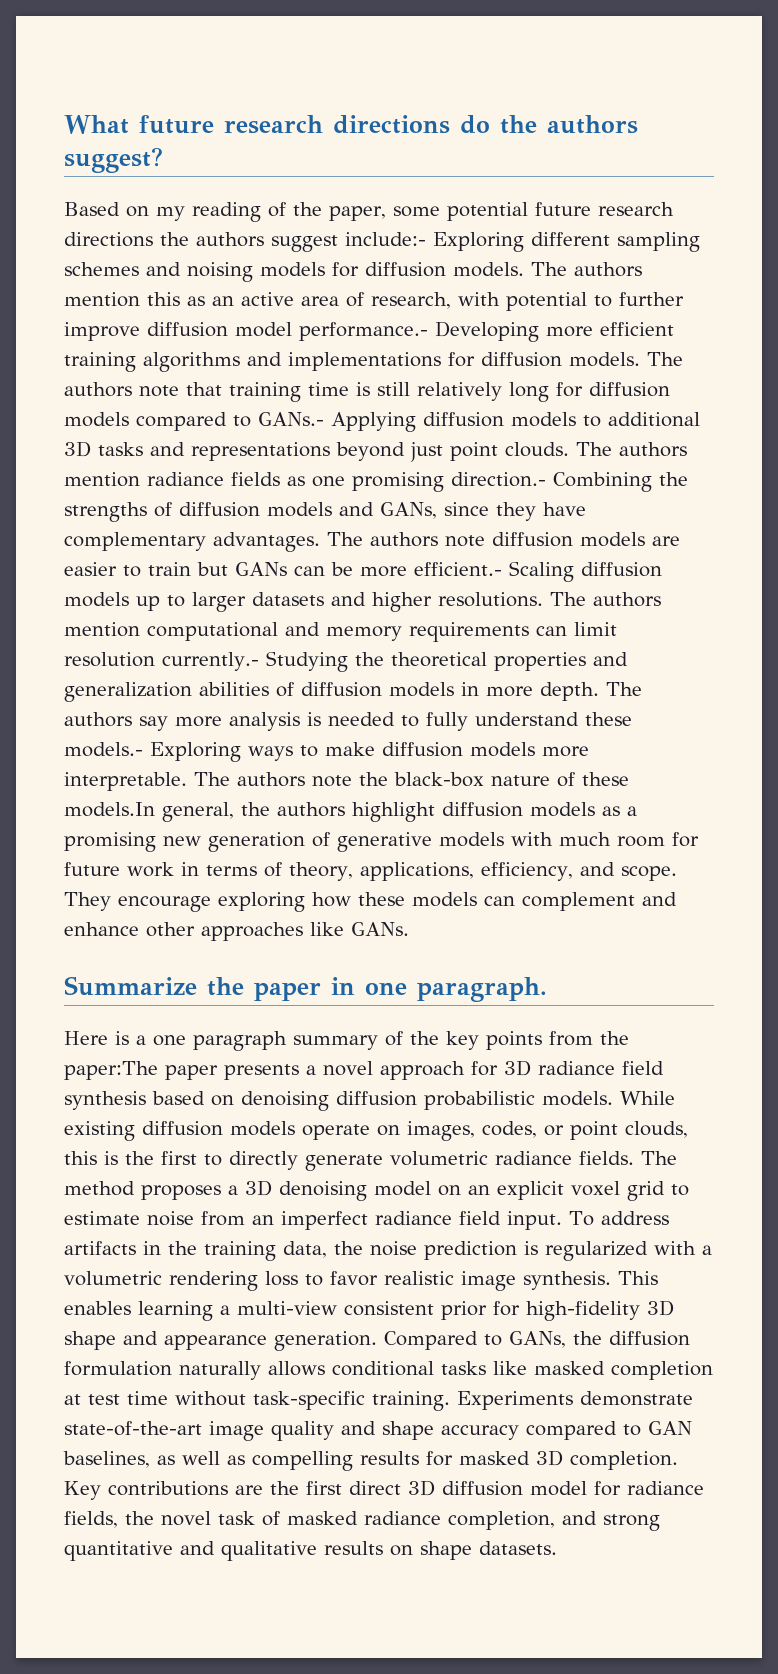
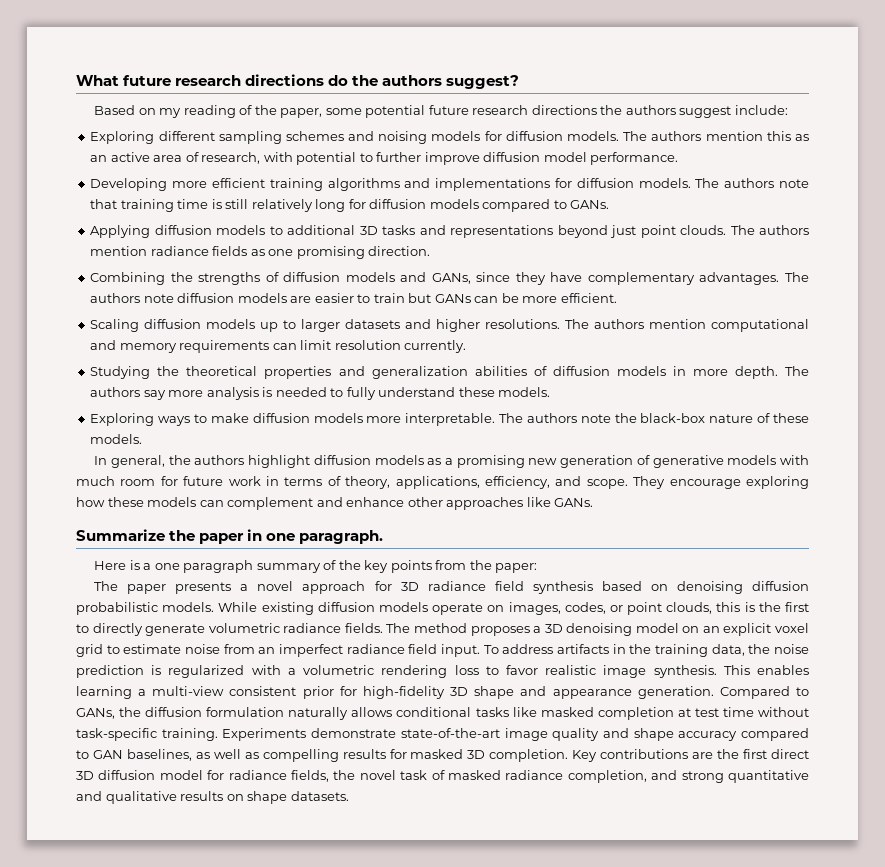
[345,232,426,246] include:- -> [734,105,788,115] include: //
[299,322,428,341] performance.- -> [590,152,679,165] performance. //
[258,412,324,426] GANs.- -> [570,200,610,209] GANs. //
[451,472,546,487] direction.- -> [368,246,431,256] direction. //
[414,562,502,576] efficient.- -> [560,293,617,303] efficient. //
[162,652,259,671] currently.- -> [404,340,467,353] currently. //
[64,742,143,757] models.- -> [498,387,551,397] models. //
[64,802,155,817] models.In -> [90,434,143,444] [94,456,108,465] models. // In
[64,1061,158,1080] paper:The -> [495,563,538,573] [94,581,119,591] paper: // The

